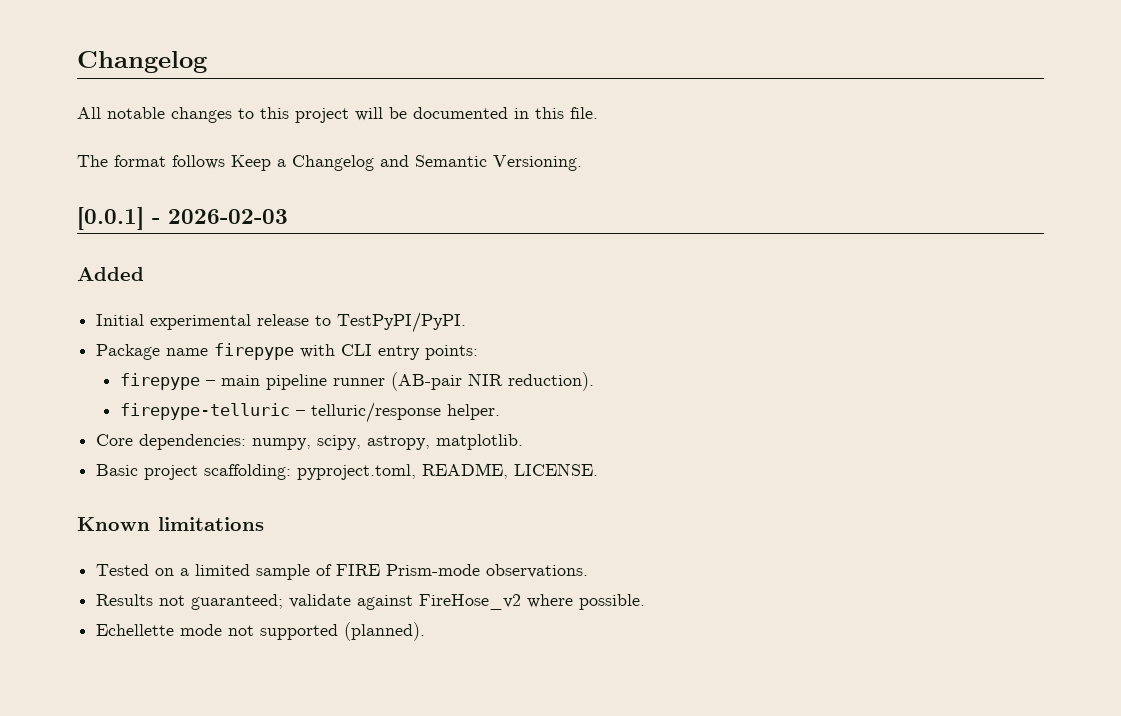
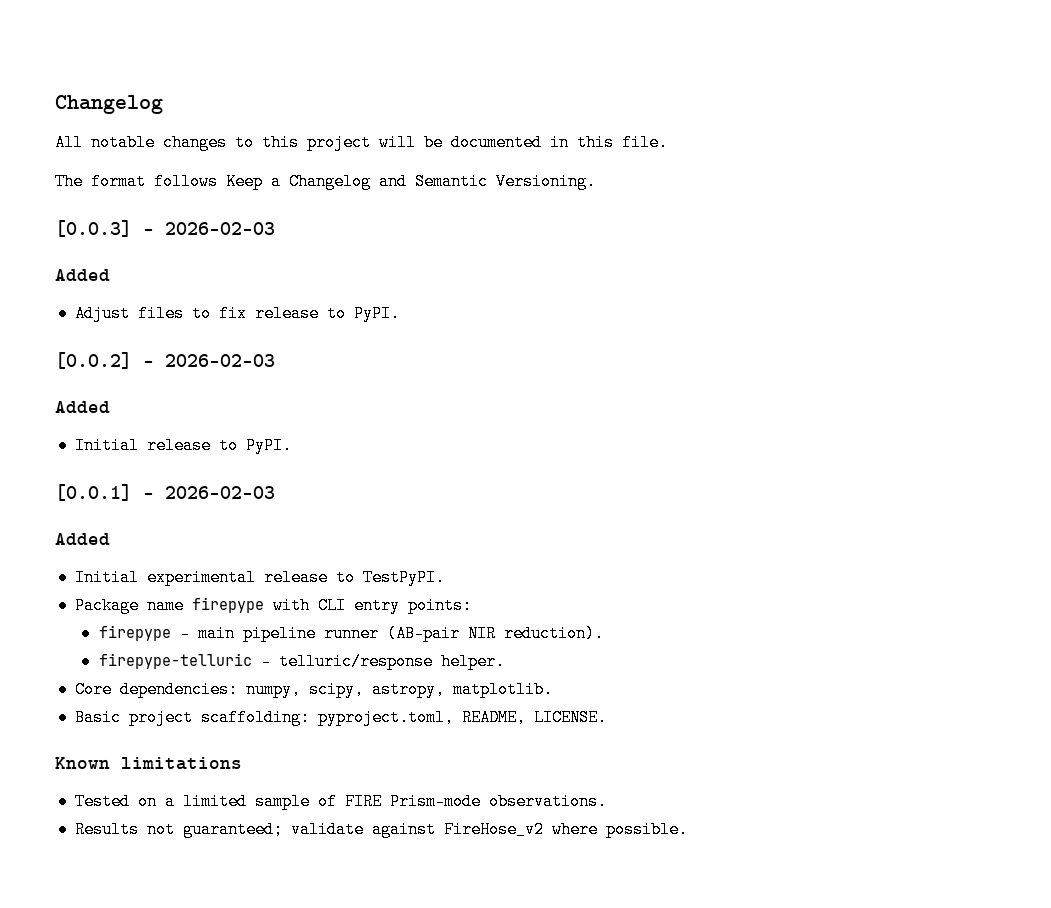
(582, 163) none -> [55,220,275,237] [55,269,110,281] [74,305,400,322] [55,352,275,369] [55,401,110,413] [74,437,292,454] // [0.0.3] - 2026-02-03 // Added // Adjust files to fix release to PyPI. // [0.0.2] - 2026-02-03 // Added // Initial release to PyPI.
[337,312,467,333] TestPyPI/PyPI. -> [362,569,445,586] TestPyPI.
[96,622,426,641] // Echellette mode not supported (planned). -> (688, 829) none

